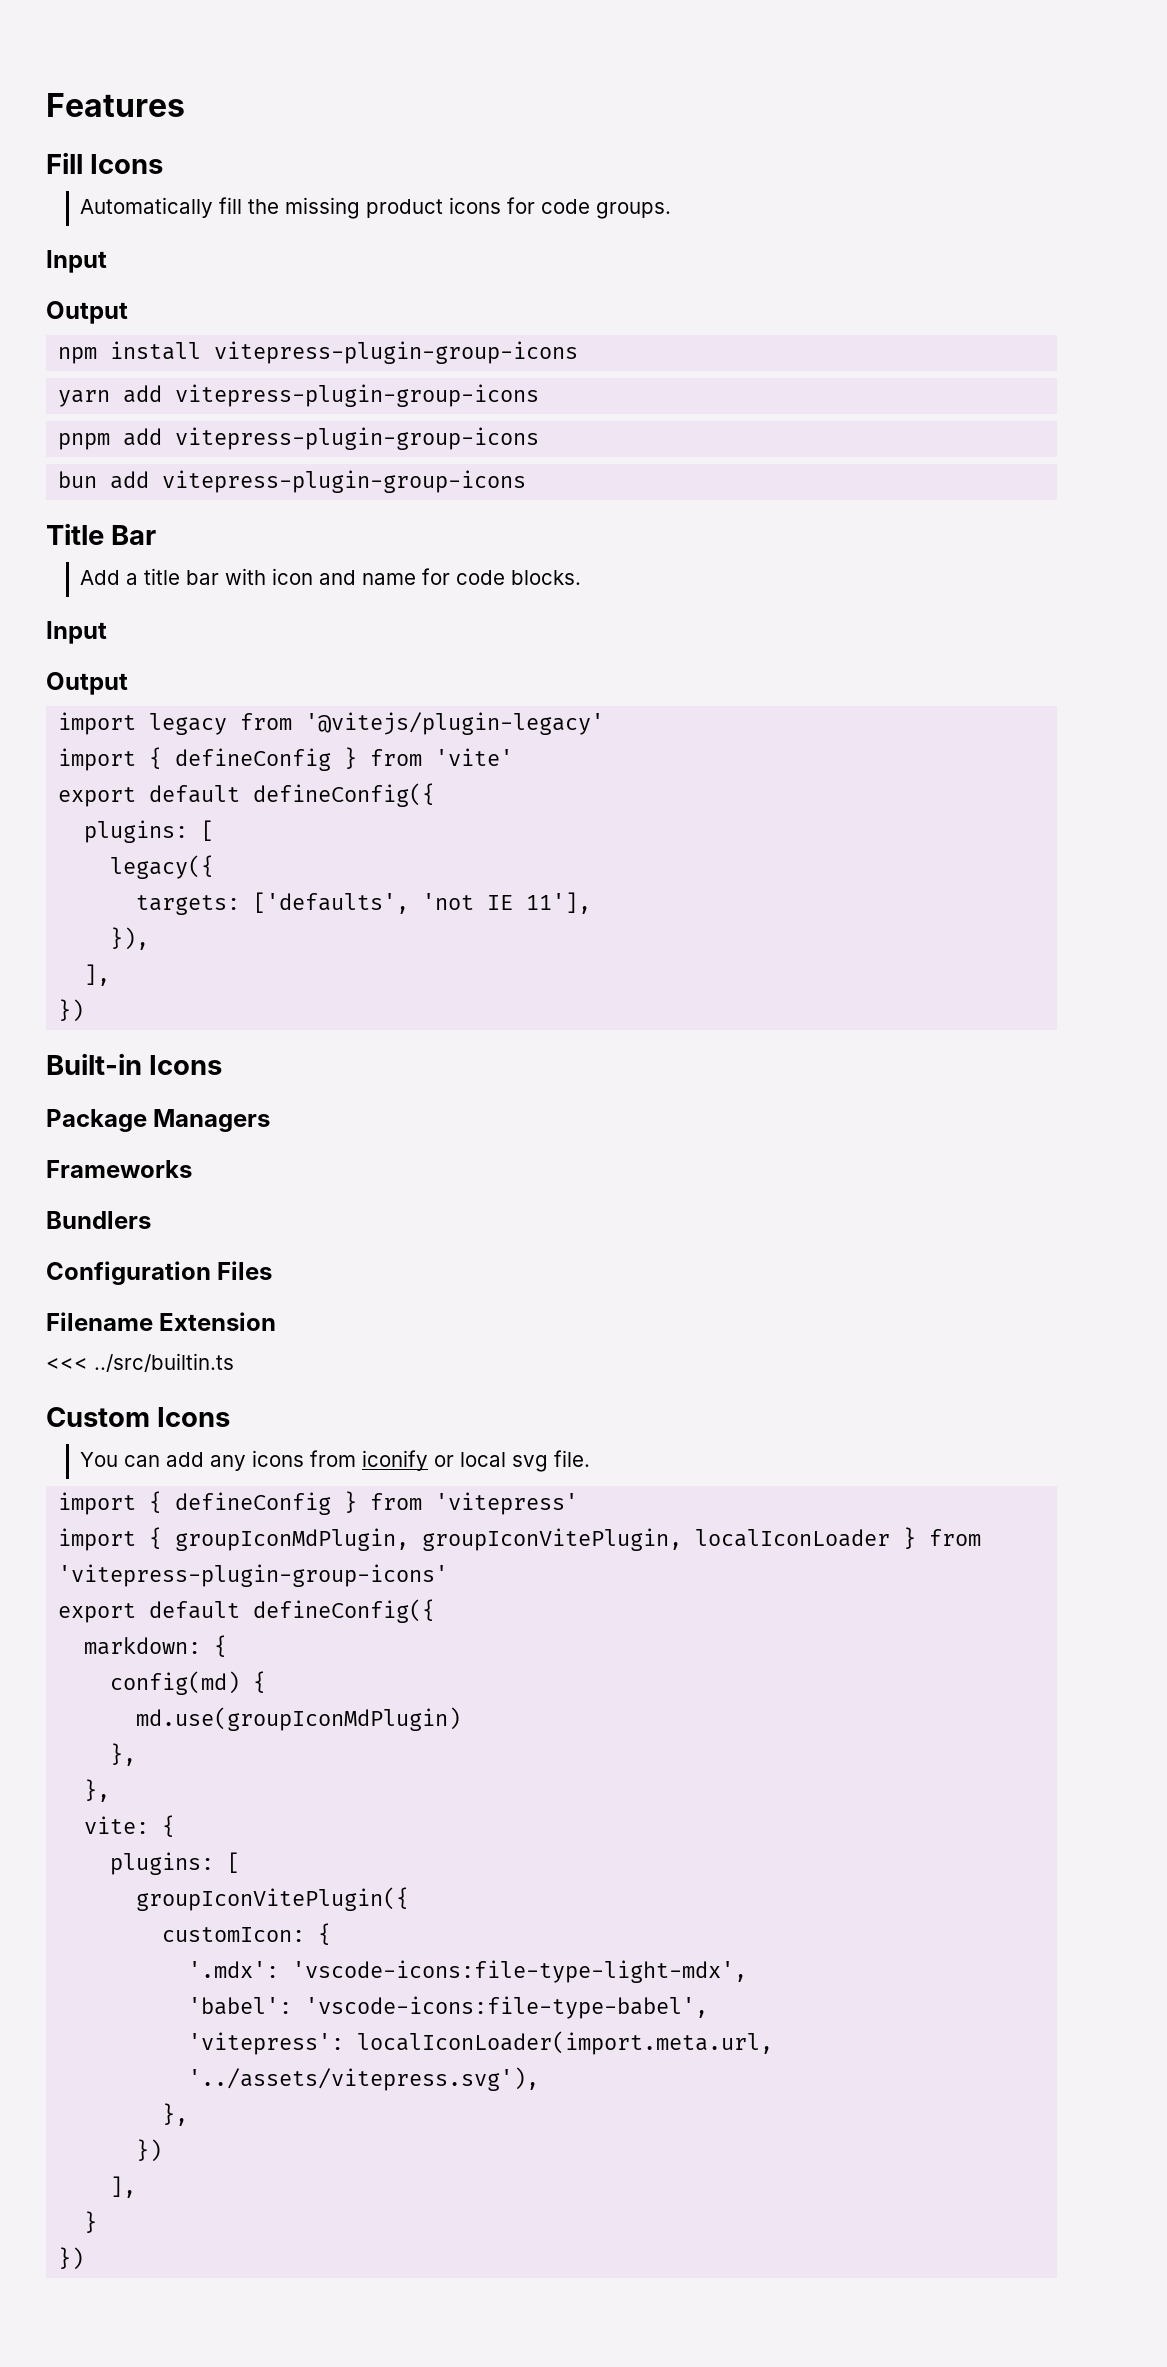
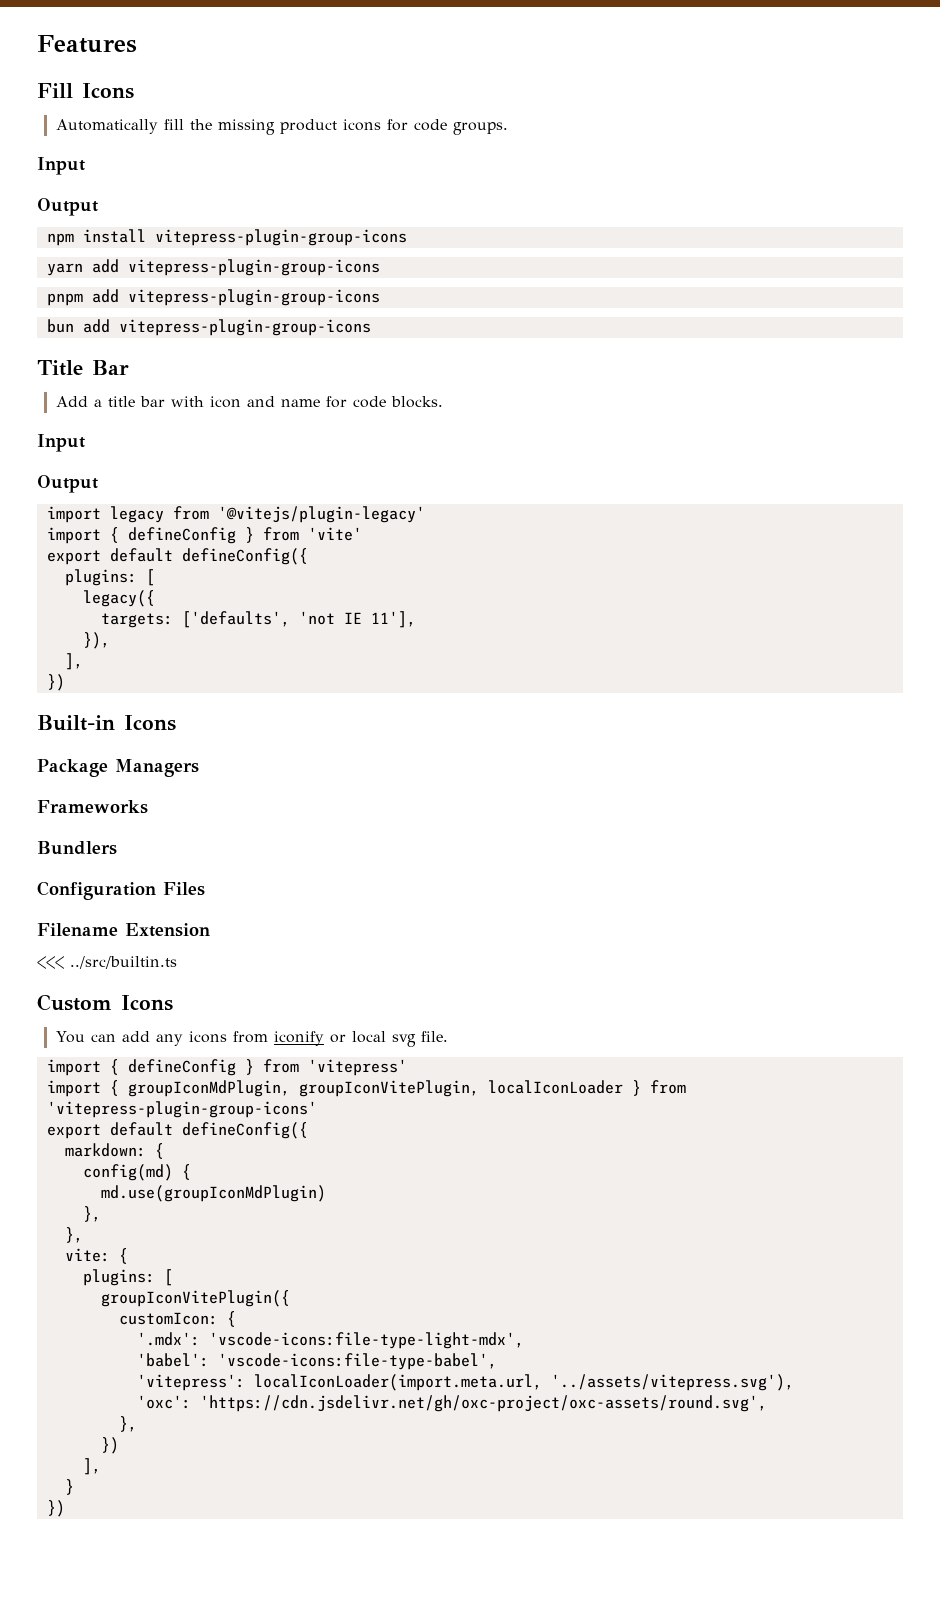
(540, 2079) none -> [136,1395,767,1412] // 'oxc': 'https://cdn.jsdelivr.net/gh/oxc-project/oxc-assets/round.svg',

